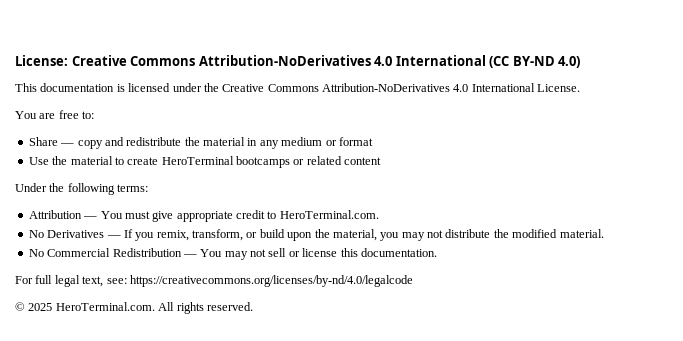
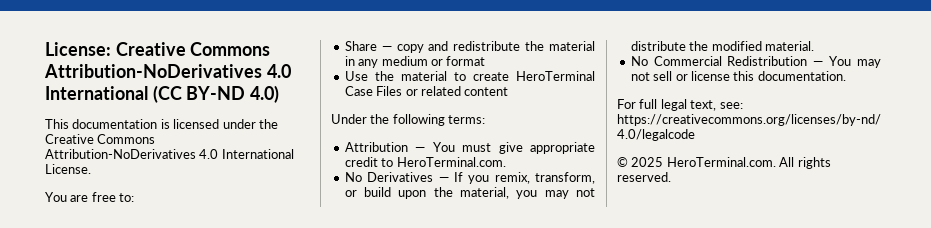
[236,156,290,168] bootcamps -> [344,86,403,96] Case Files

